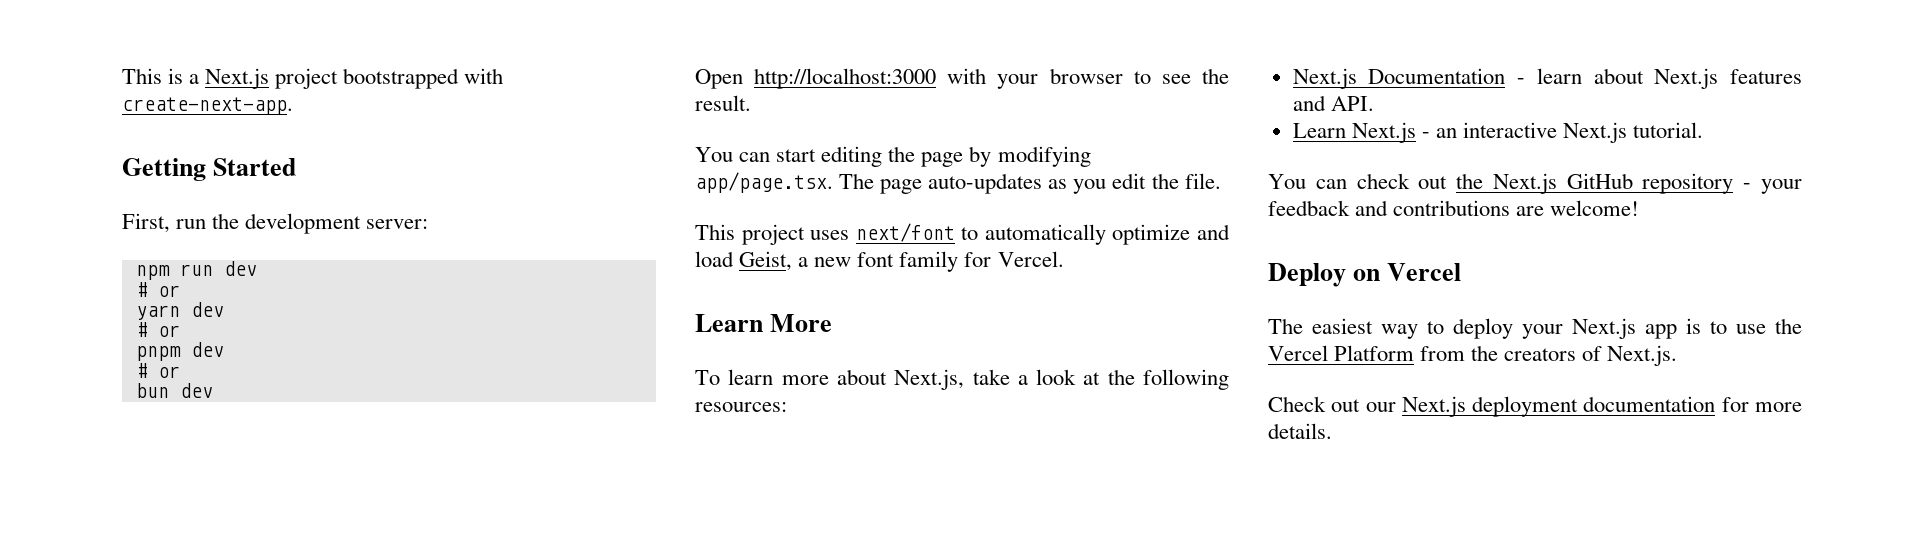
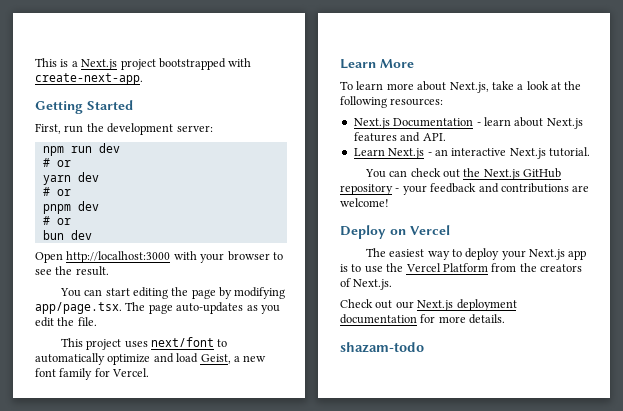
(1332, 431) none -> [340,342,424,353] // shazam-todo

